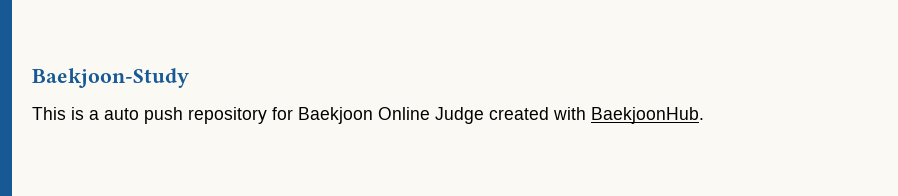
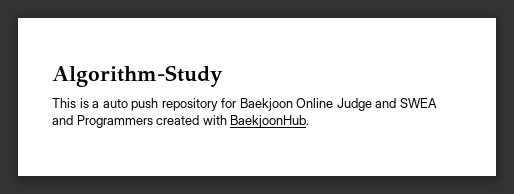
[32,68,189,88] Baekjoon-Study -> [52,65,223,87] Algorithm-Study
(484, 115) none -> [375,98,437,108] [52,115,153,128] and SWEA and Programmers

